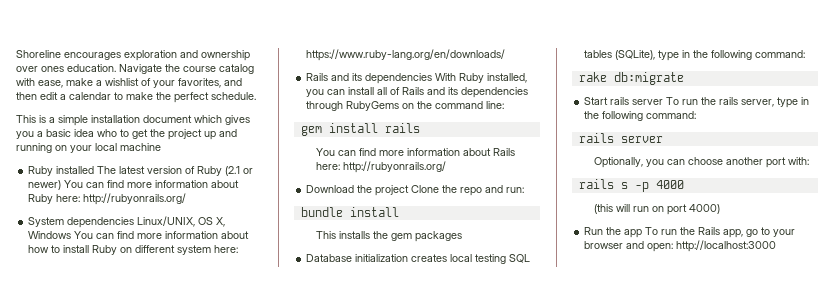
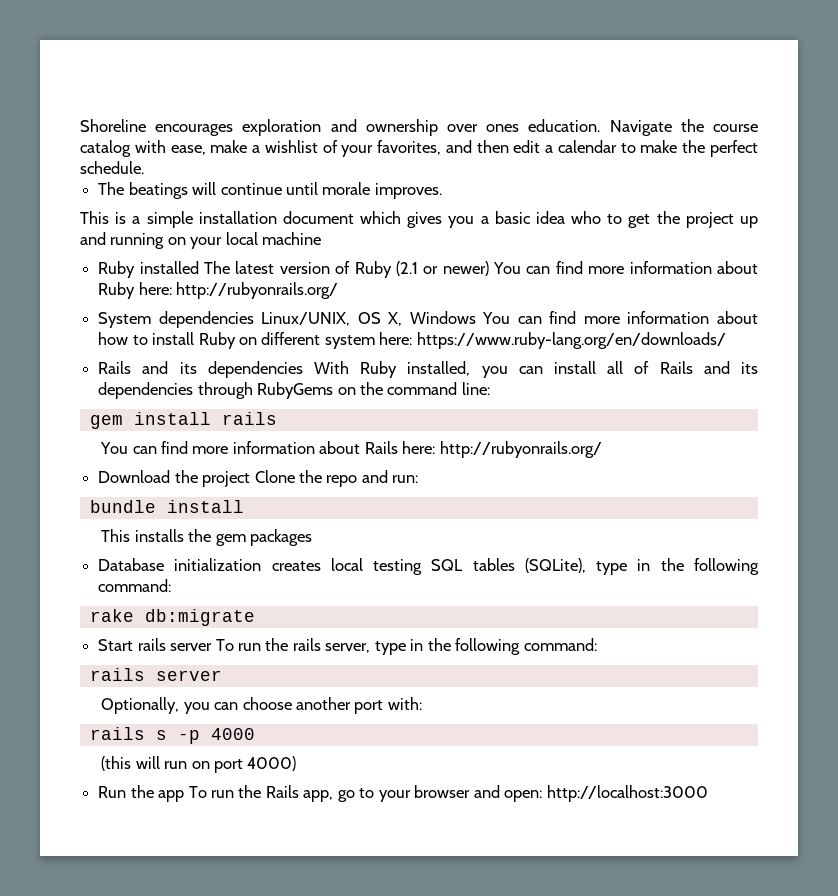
(256, 96) none -> [98,182,442,199] // The beatings will continue until morale improves.

